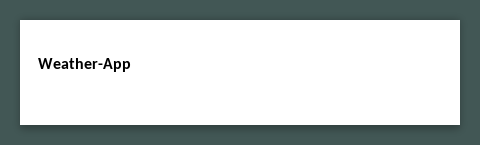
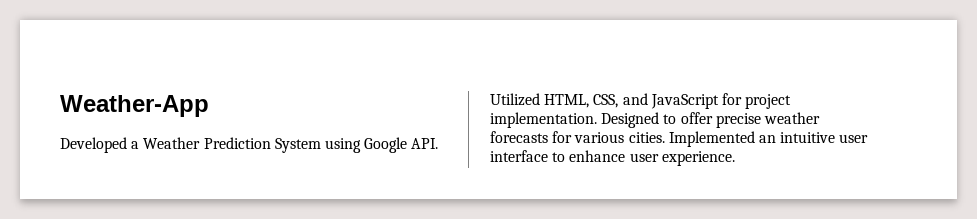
(131, 65) none -> [60,137,439,153] [490,93,792,109] [490,112,820,128] [490,131,869,147] [490,150,735,166] // Developed a Weather Prediction System using Google API. Utilized HTML, CSS, and JavaScript for project implementation. Designed to offer precise weather forecasts for various cities. Implemented an intuitive user interface to enhance user experience.

